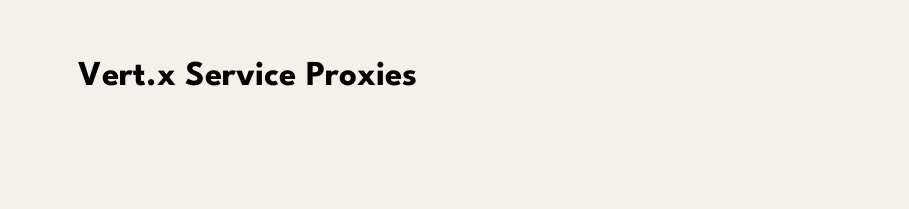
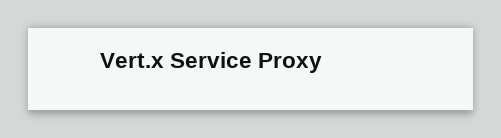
[305,61,417,86] Proxies -> [258,53,323,73] Proxy

